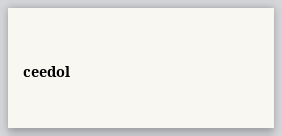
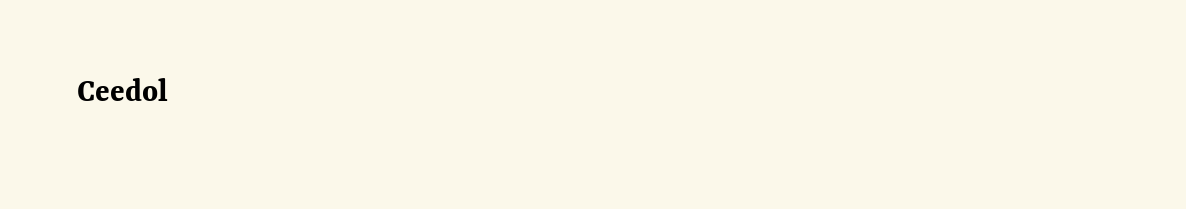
[23,66,70,77] ceedol -> [77,78,168,101] Ceedol

